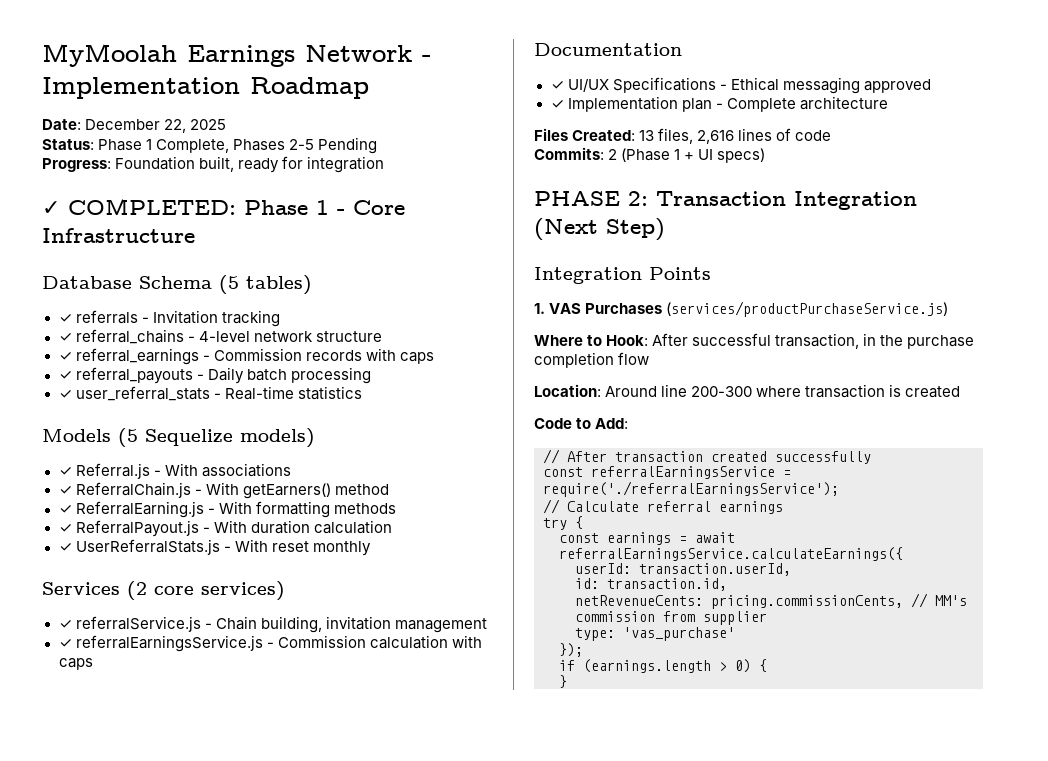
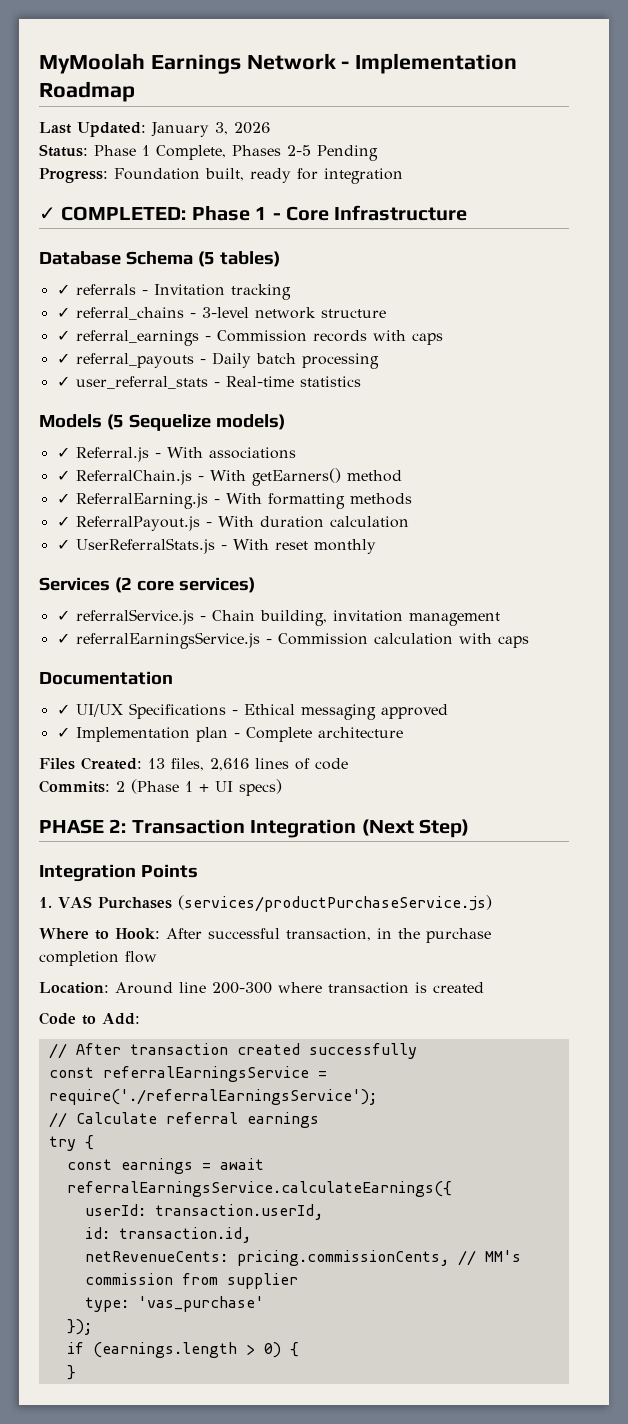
[42,119,227,133] Date: December 22, 2025 -> [39,122,270,137] Last Updated: January 3, 2026
[198,331,250,342] 4-level -> [201,307,249,318] 3-level

